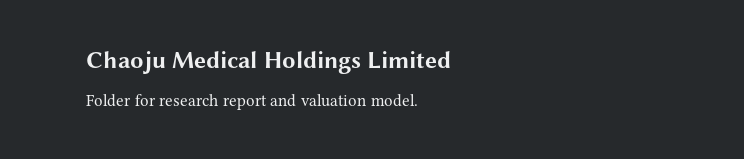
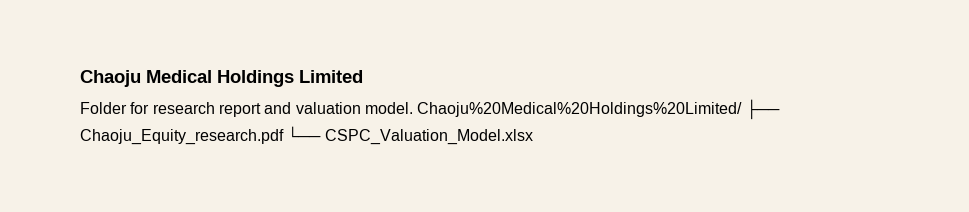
(418, 100) none -> [417,99,780,120] [80,126,533,145] Chaoju%20Medical%20Holdings%20Limited/ ├── Chaoju_Equity_research.pdf └── CSPC_Valuation_Model.xlsx

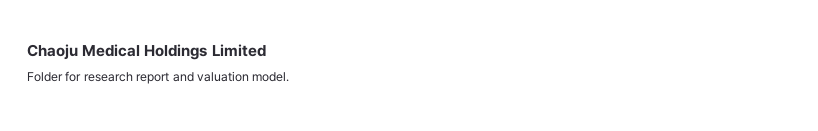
[417,99,780,120] [80,126,533,145] Chaoju%20Medical%20Holdings%20Limited/ ├── Chaoju_Equity_research.pdf └── CSPC_Valuation_Model.xlsx -> (290, 77) none

